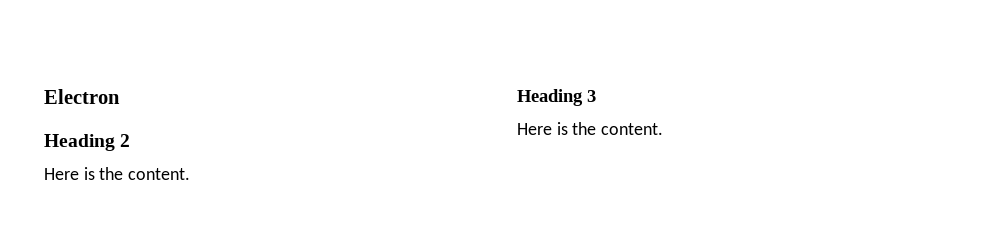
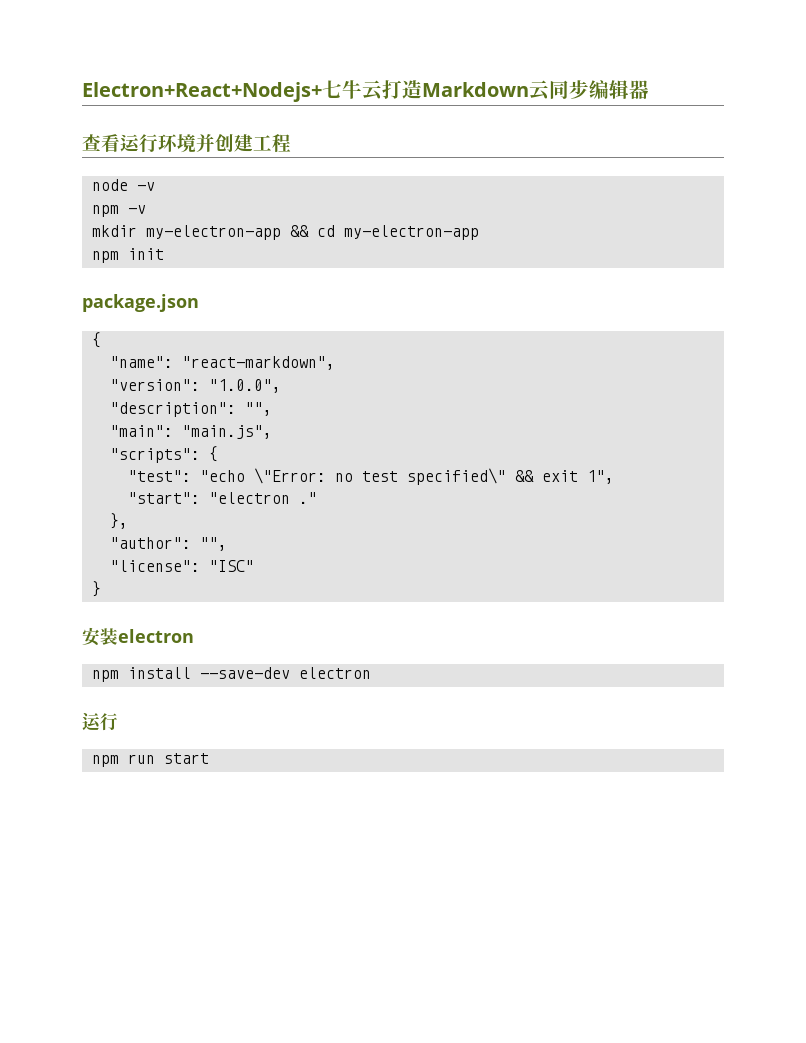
[44,89,120,104] [44,134,131,151] [44,167,191,180] [517,89,596,106] [517,122,664,135] Electron // Heading 2 // Here is the content. // Heading 3 // Here is the content. -> [82,80,649,102] [82,133,291,153] [91,179,155,191] [91,205,146,217] [91,225,479,240] [91,248,164,263] [82,294,199,312] [91,332,101,348] [109,356,335,370] [109,379,281,393] [109,402,272,417] [109,425,272,439] [109,446,218,463] [127,468,614,485] [127,492,317,504] [109,513,128,529] [109,537,227,551] [109,560,254,572] [91,581,101,597] [82,627,194,646] [91,667,371,682] [82,712,118,731] [91,753,209,767] Electron+React+Nodejs+七牛云打造Markdown云同步编辑器 // 查看运行环境并创建工程 // node -v // npm -v // mkdir my-electron-app && cd my-electron-app // npm init // package.json // { // "name": "react-markdown", // "version": "1.0.0", // "description": "", // "main": "main.js", // "scripts": { // "test": "echo \"Error: no test specified\" && exit 1", // "start": "electron ." // }, // "author": "", // "license": "ISC" // } // 安装electron // npm install --save-dev electron // 运行 // npm run start

